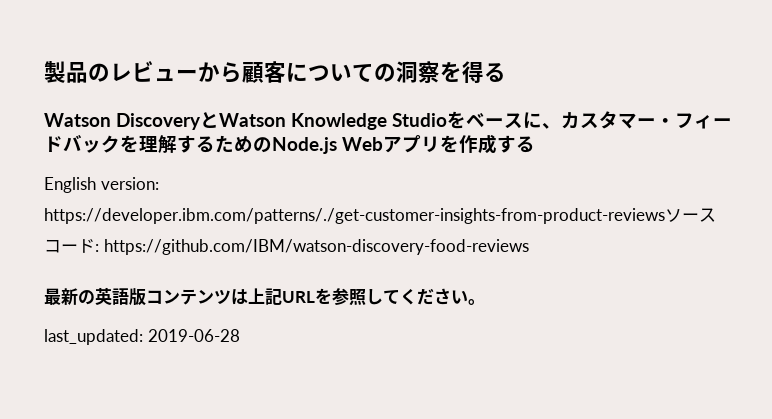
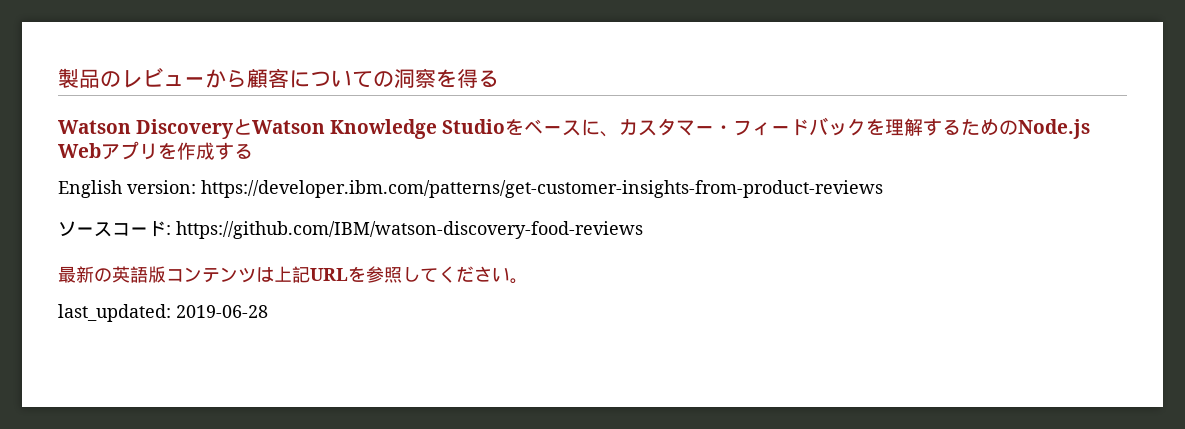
[44,208,665,224] https://developer.ibm.com/patterns/./get-customer-insights-from-product-reviews -> [201,180,883,198] https://developer.ibm.com/patterns/get-customer-insights-from-product-reviews //

